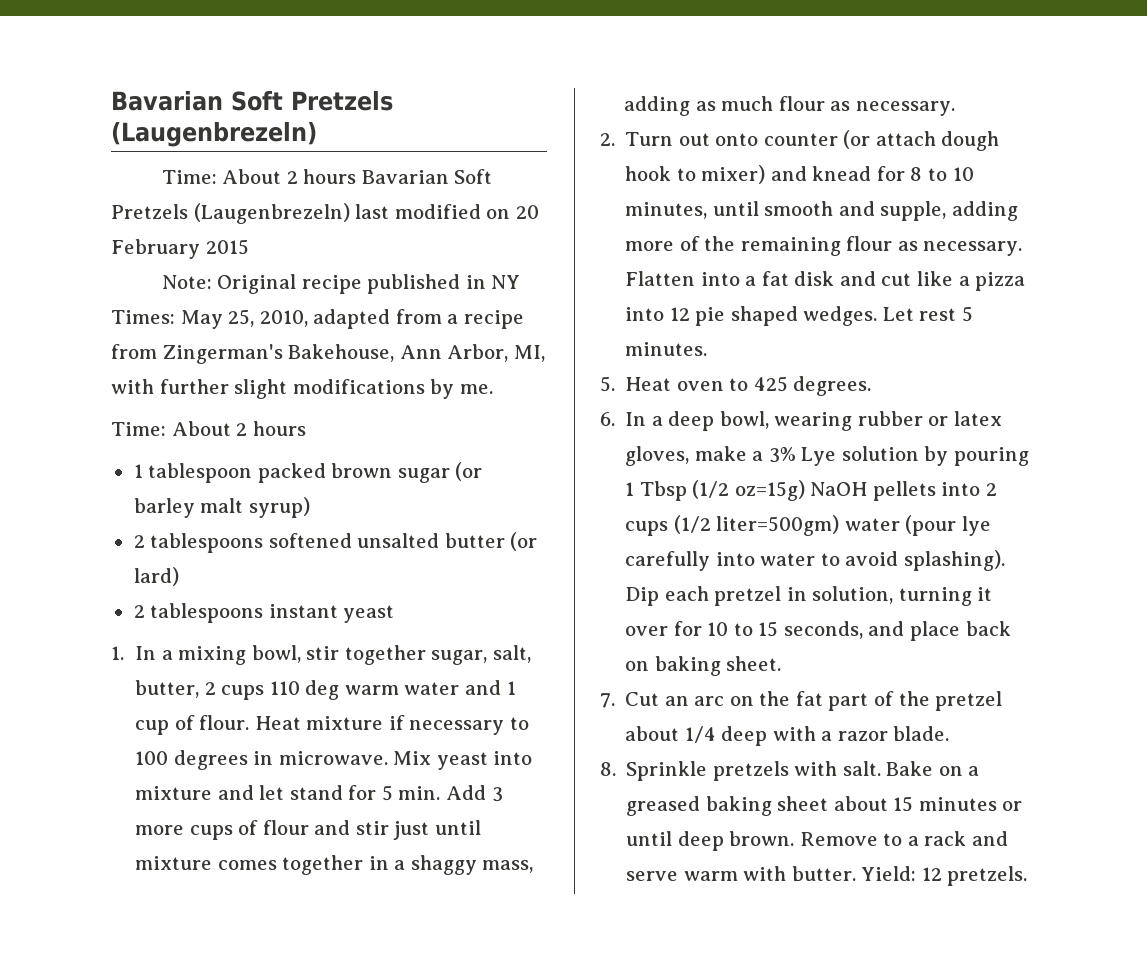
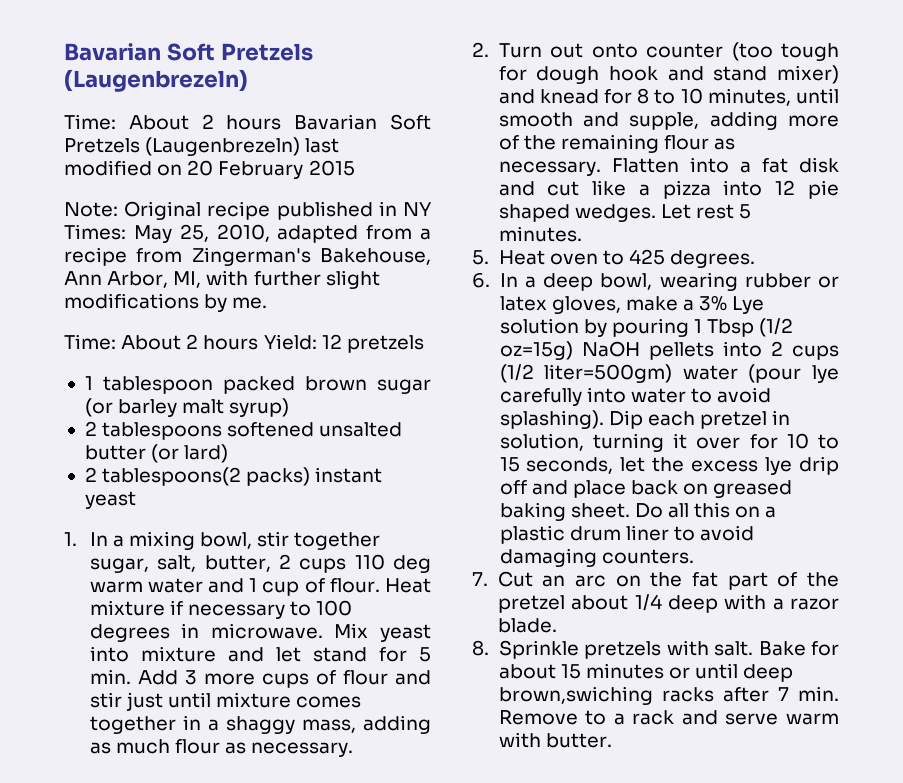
(306, 428) none -> [263,334,424,353] Yield: 12 pretzels
[150,603,264,623] tablespoons -> [102,467,311,486] tablespoons(2 packs)
[843,130,1000,151] [625,166,696,181] (or attach dough hook to -> [731,42,839,61] [498,66,768,84] (too tough for dough hook and stand
(863, 630) none -> [620,456,840,475] [499,480,527,495] let the excess lye drip off
(650, 666) none -> [713,480,793,498] greased
(782, 663) none -> [634,502,777,518] [499,525,755,544] [499,548,694,567] Do all this on a plastic drum liner to avoid damaging counters.
[938,766,980,776] [626,796,829,816] on a greased baking sheet -> [811,641,839,656] for
[729,831,795,846] brown. -> [498,686,839,705] brown,swiching racks after 7 min.
[861,866,1028,886] Yield: 12 pretzels. -> (612, 740) none

